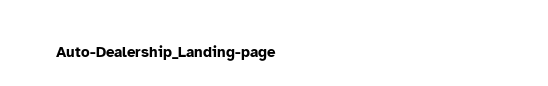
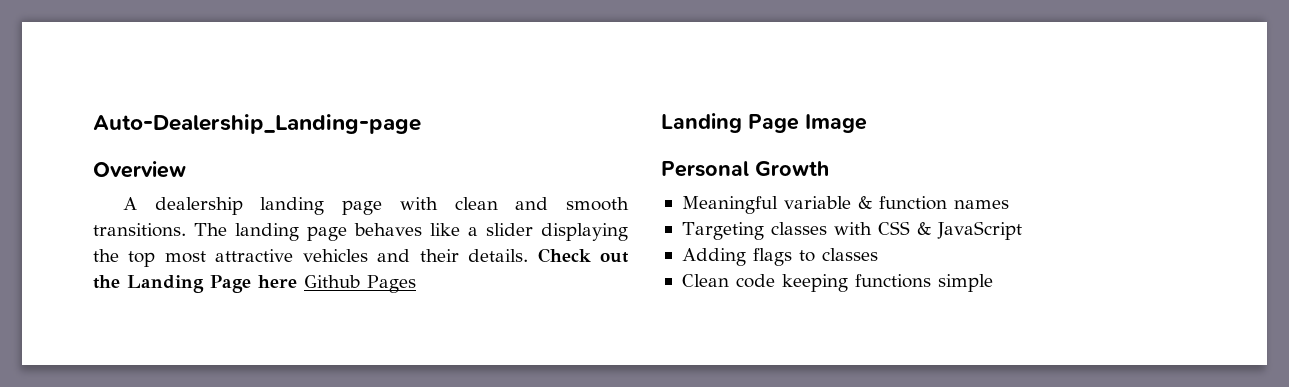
(276, 53) none -> [93,161,186,178] [122,197,629,215] [93,223,628,241] [93,248,629,267] [93,275,416,293] [661,113,867,133] [661,161,829,177] [681,196,1009,214] [681,221,1022,240] [681,248,878,266] [681,274,993,292] // Overview // A dealership landing page with clean and smooth transitions. The landing page behaves like a slider displaying the top most attractive vehicles and their details. Check out the Landing Page here Github Pages // Landing Page Image // Personal Growth // Meaningful variable & function names // Targeting classes with CSS & JavaScript // Adding flags to classes // Clean code keeping functions simple

